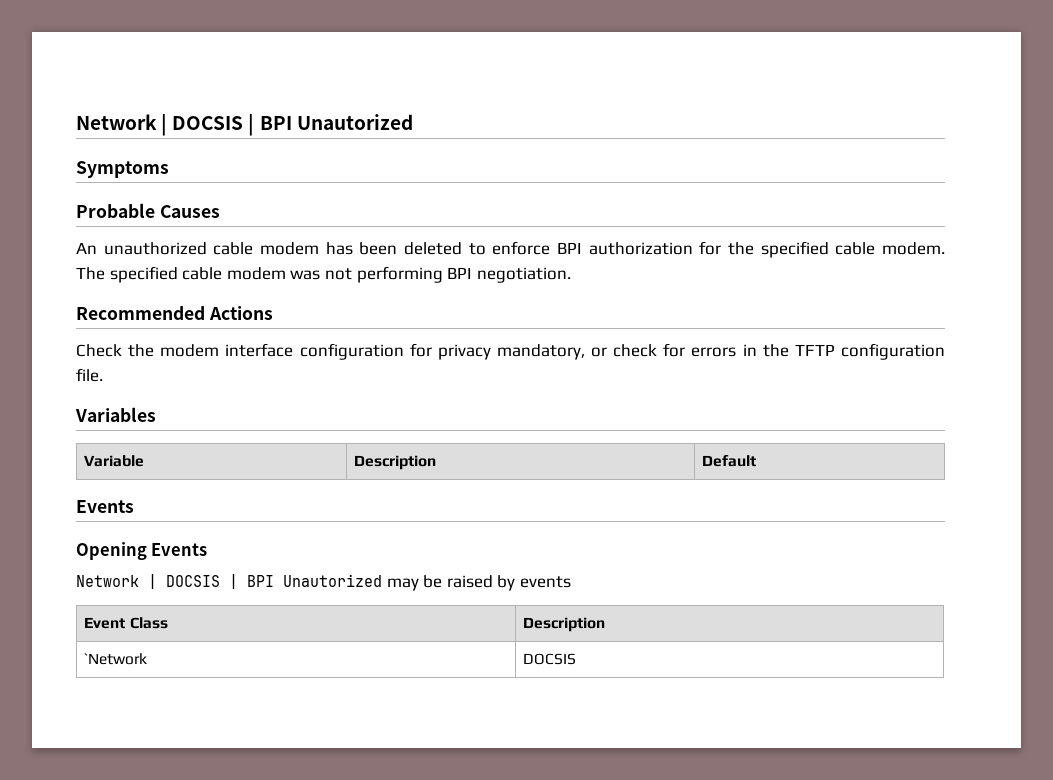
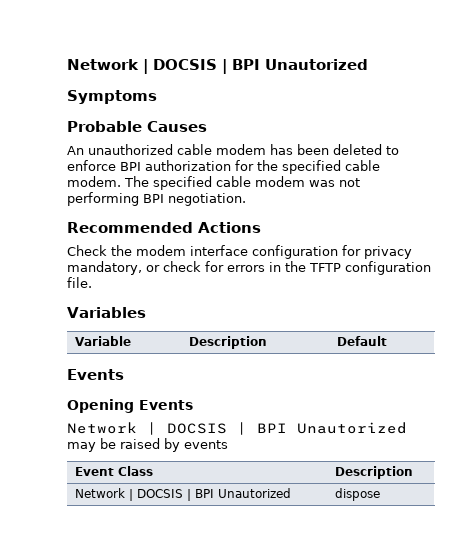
[84,653,148,665] [523,653,577,665] `Network | DOCSIS -> [75,488,292,501] [335,488,381,501] Network | DOCSIS | BPI Unautorized | dispose

